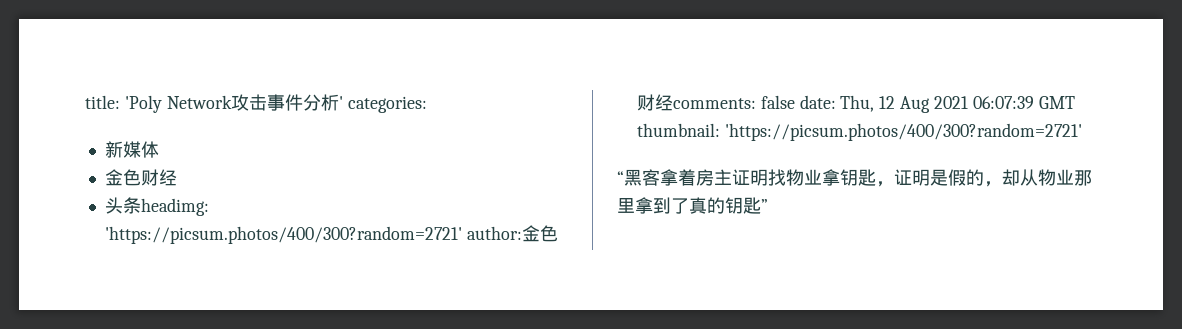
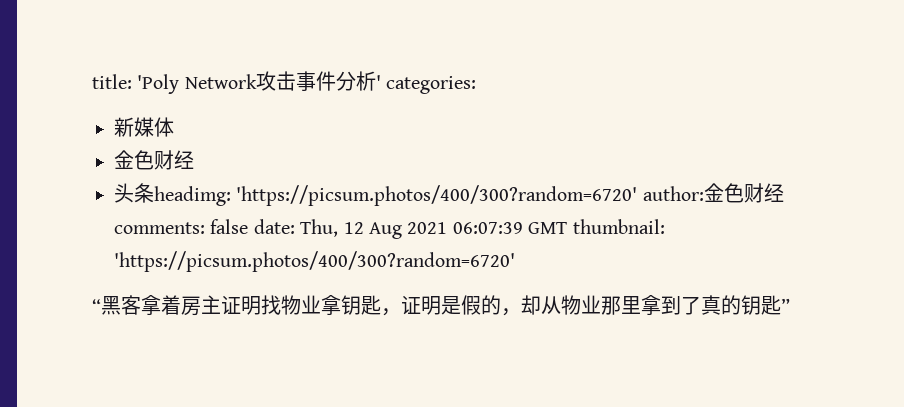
[104,226,462,244] 'https://picsum.photos/400/300?random=2721' -> [236,185,638,206] 'https://picsum.photos/400/300?random=6720'
[724,123,1082,141] 'https://picsum.photos/400/300?random=2721' -> [114,251,515,272] 'https://picsum.photos/400/300?random=6720'

